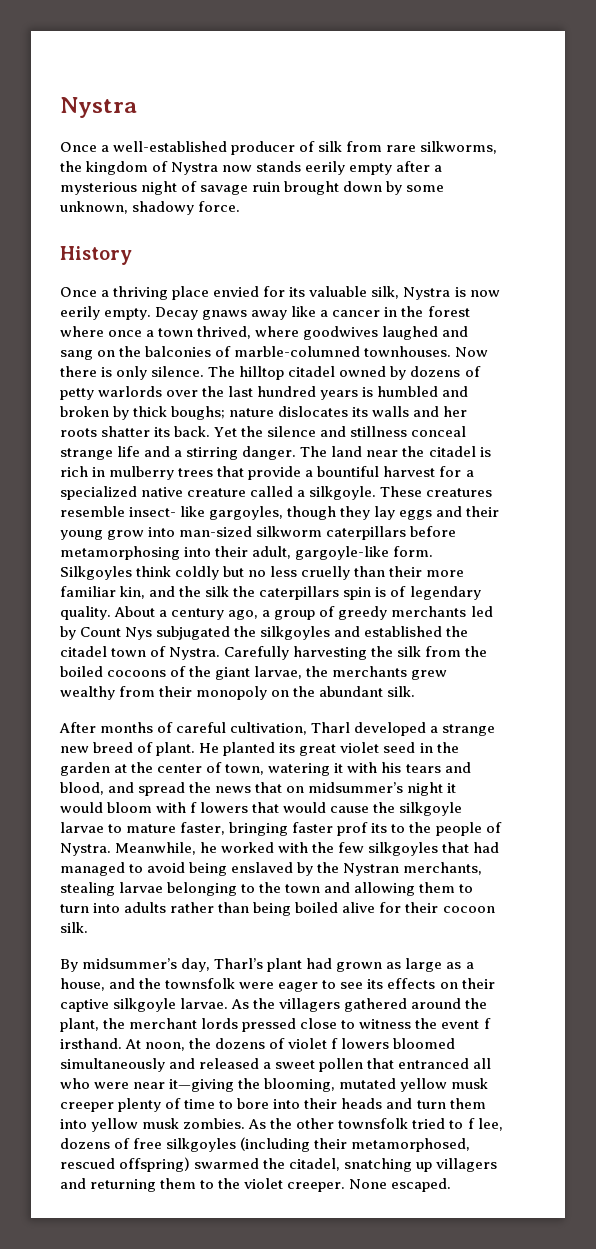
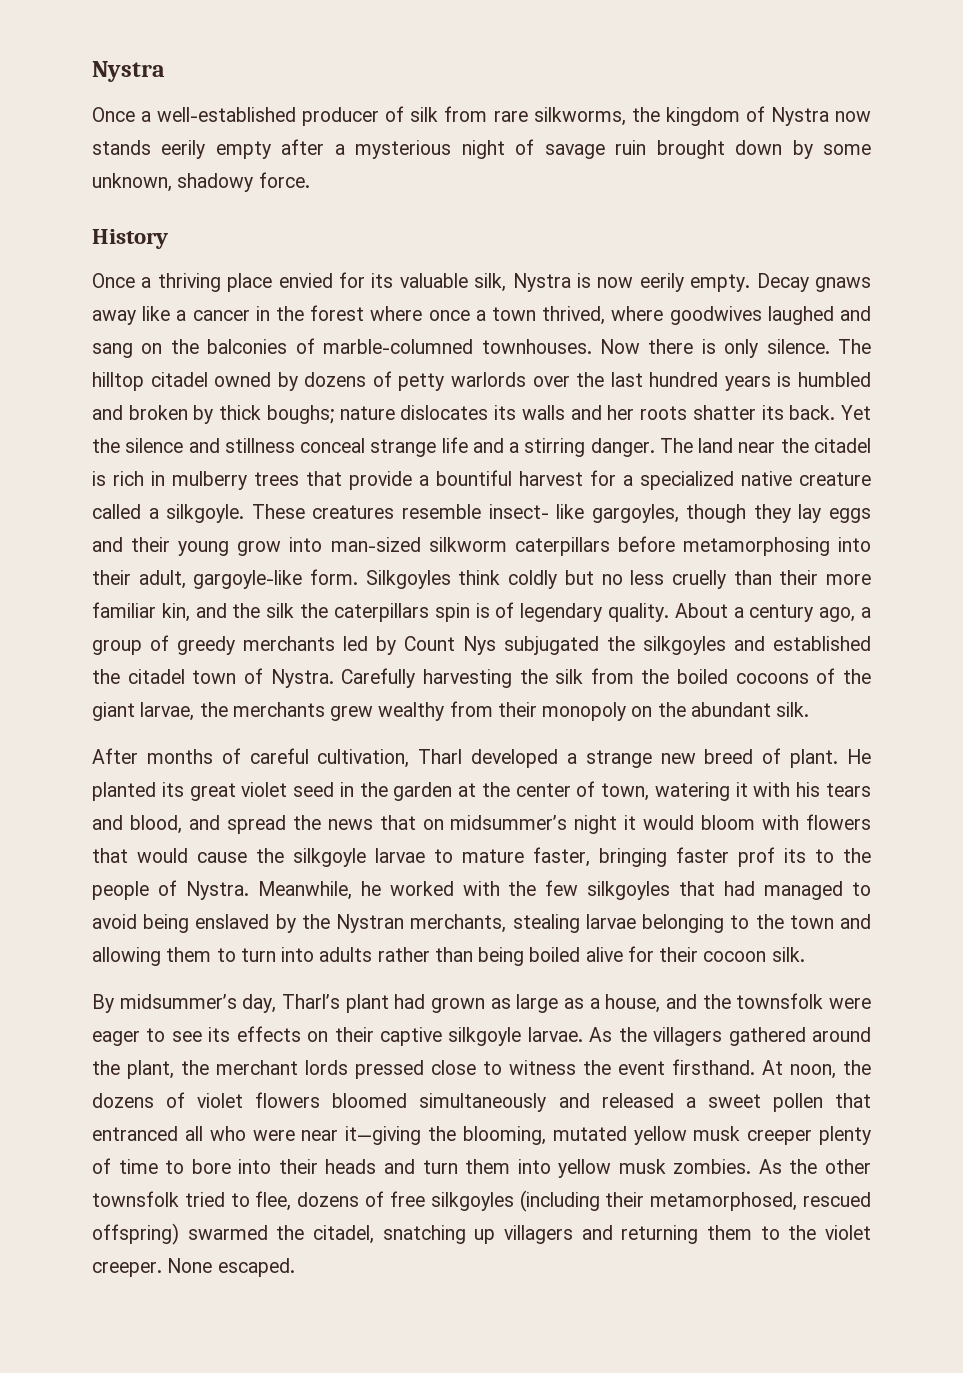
[190,802,249,813] f lowers -> [806,814,872,830] flowers
[483,1018,491,1029] [60,1038,122,1049] f irsthand. -> [672,1059,755,1075] firsthand.
[331,1038,390,1049] f lowers -> [255,1092,321,1108] flowers
[467,1118,503,1131] f lee, -> [255,1191,292,1211] flee,

